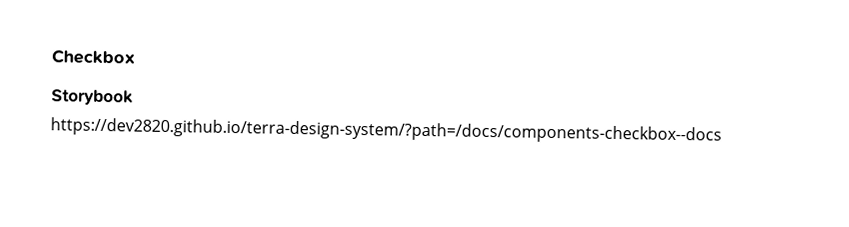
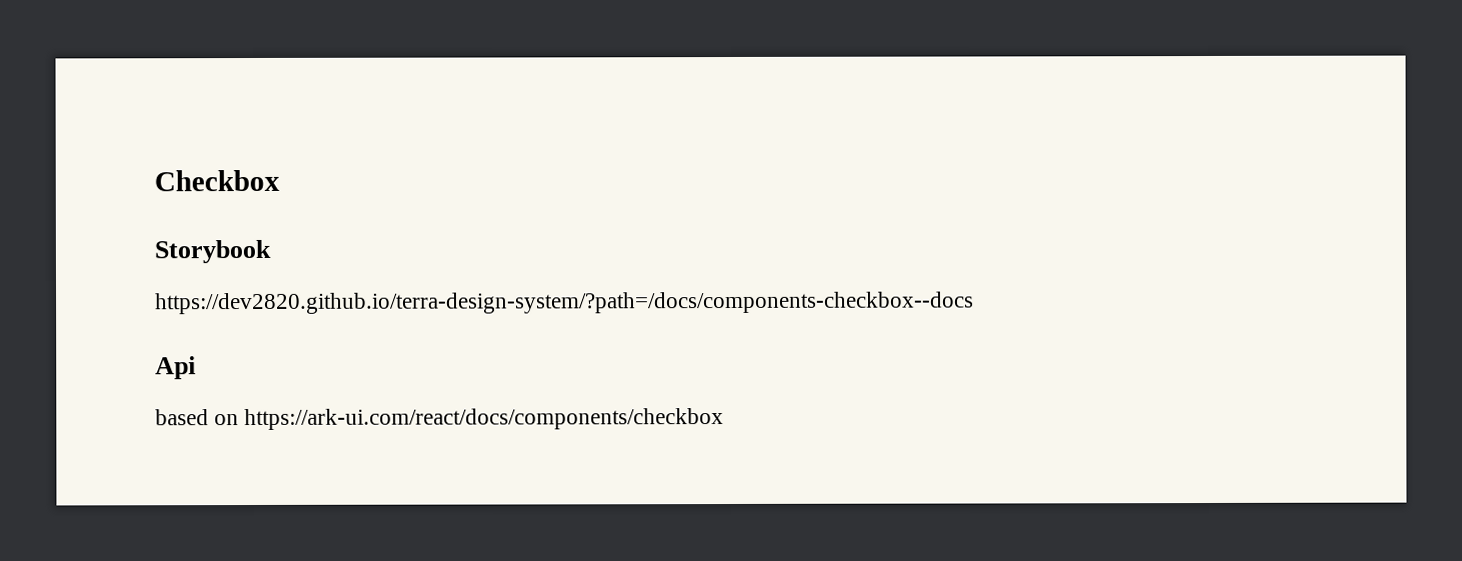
(722, 131) none -> [155,356,196,380] [155,408,725,431] // Api // based on https://ark-ui.com/react/docs/components/checkbox

